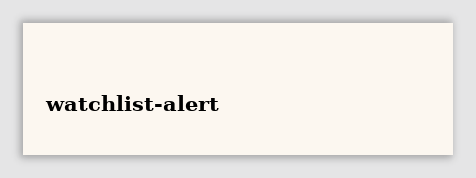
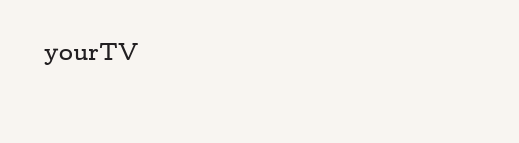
[45,95,219,111] watchlist-alert -> [44,43,138,65] yourTV

